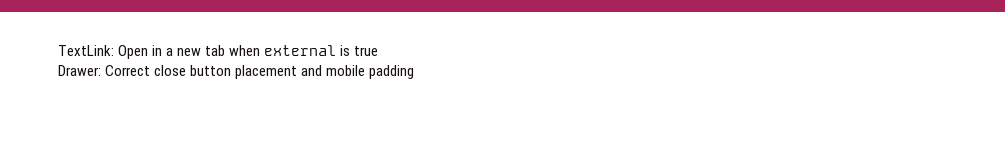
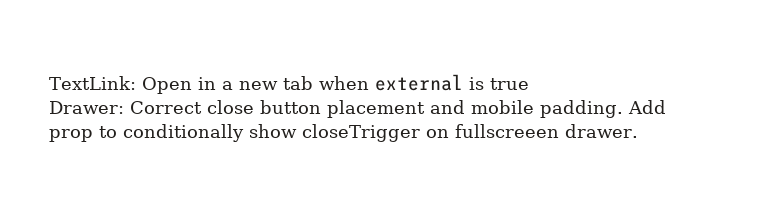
[369,65,415,79] padding -> [540,100,666,118] [49,124,638,142] padding. Add prop to conditionally show closeTrigger on fullscreeen drawer.

